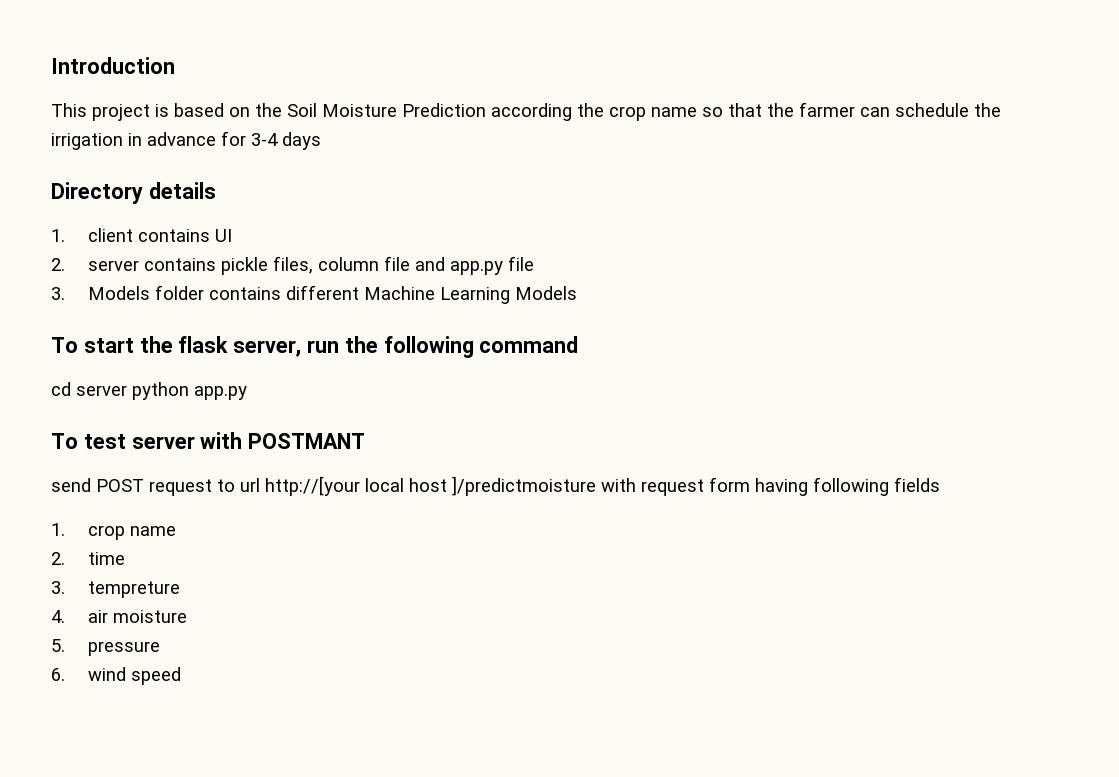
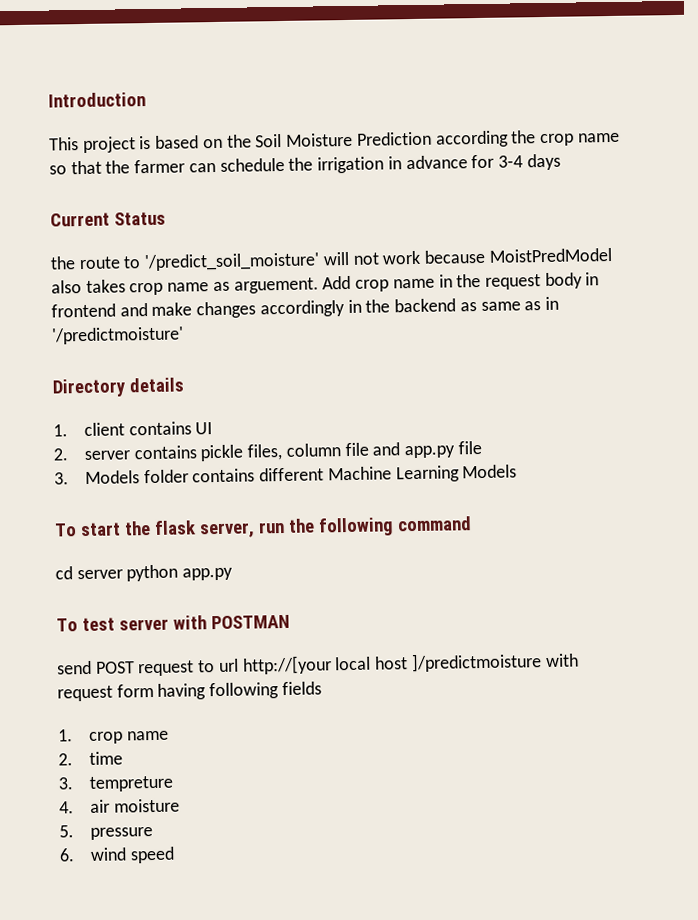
(321, 141) none -> [50,211,166,227] [50,247,613,272] [51,272,600,296] [51,296,559,319] [51,326,184,345] // Current Status // the route to '/predict_soil_moisture' will not work because MoistPredModel also takes crop name as arguement. Add crop name in the request body in frontend and make changes accordingly in the backend as same as in '/predictmoisture'
[248,433,366,449] POSTMANT -> [210,614,290,630] POSTMAN

